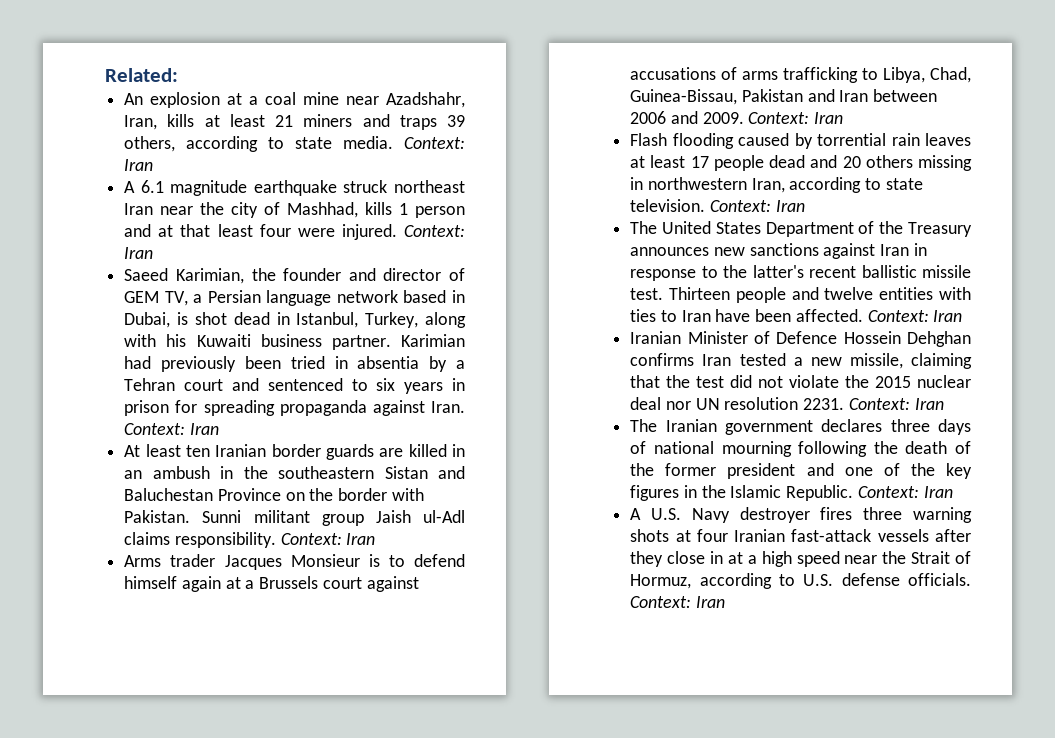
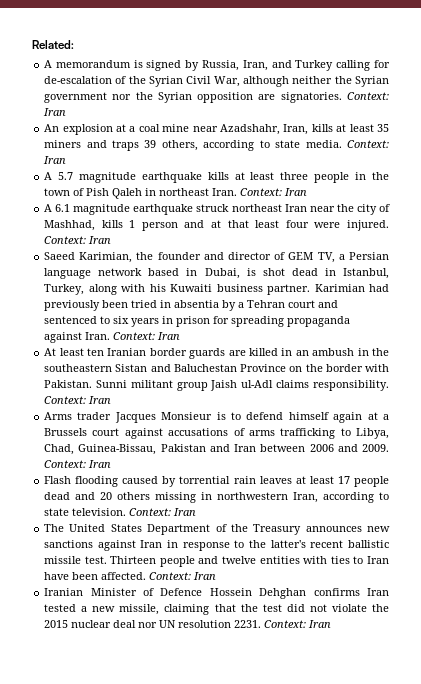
(178, 75) none -> [44,60,390,71] [44,76,389,87] [44,92,389,103] [43,108,67,116] // A memorandum is signed by Russia, Iran, and Turkey calling for de-escalation of the Syrian Civil War, although neither the Syrian government nor the Syrian opposition are signatories. Context: Iran
[275,115,294,127] 21 -> [376,124,389,132] 35
(154, 165) none -> [44,172,389,183] [44,188,308,199] // A 5.7 magnitude earthquake kills at least three people in the town of Pish Qaleh in northeast Iran. Context: Iran
[630,419,971,435] [630,441,971,457] [630,463,972,479] [630,485,953,501] [630,507,972,523] [630,529,971,542] [630,551,971,567] [630,573,971,589] [630,596,725,608] // The Iranian government declares three days of national mourning following the death of the former president and one of the key figures in the Islamic Republic. Context: Iran // A U.S. Navy destroyer fires three warning shots at four Iranian fast-attack vessels after they close in at a high speed near the Strait of Hormuz, according to U.S. defense officials. Context: Iran -> (332, 624) none

